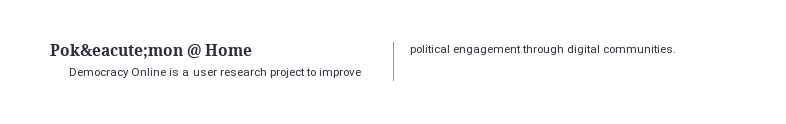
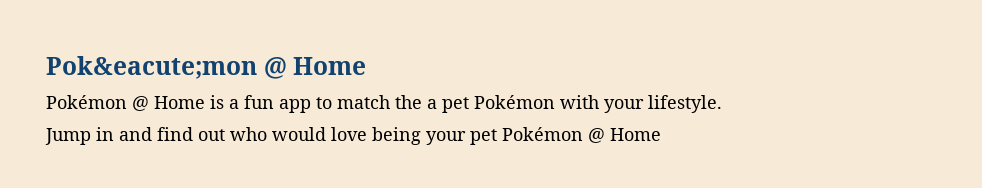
[69,68,362,78] [410,45,677,55] Democracy Online is a user research project to improve political engagement through digital communities. -> [46,95,722,113] [45,127,661,145] Pokémon @ Home is a fun app to match the a pet Pokémon with your lifestyle. // Jump in and find out who would love being your pet Pokémon @ Home

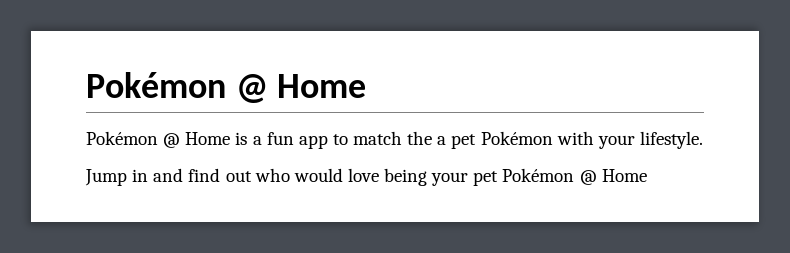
[46,56,257,79] Pok&eacute;mon -> [86,72,226,98] Pokémon

